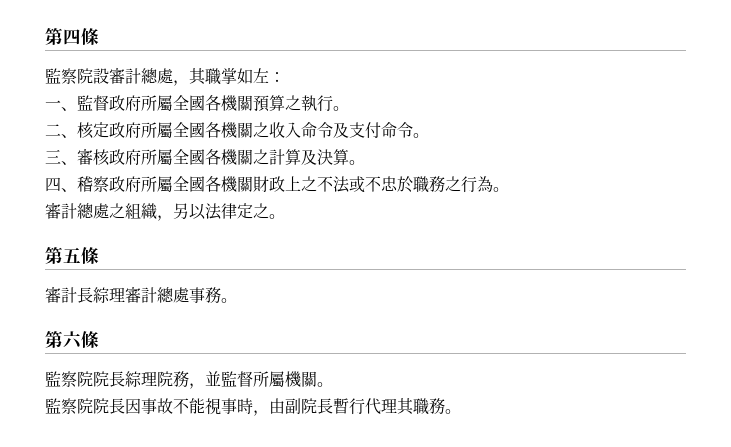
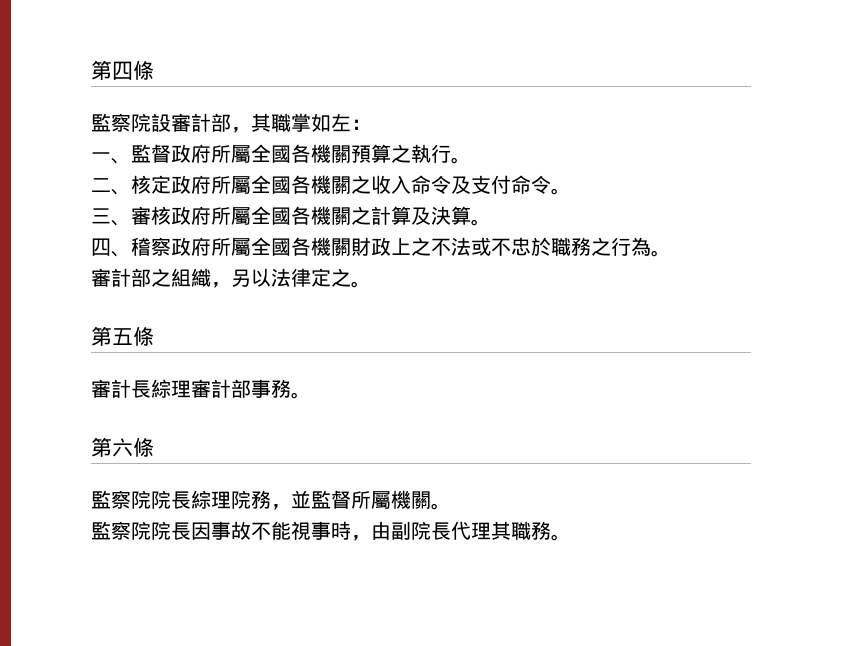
[141,68,173,84] 總處 -> [211,113,231,132] 部
[77,203,109,219] 總處 -> [131,268,151,287] 部
[157,287,189,303] 總處 -> [231,379,251,398] 部
[333,398,365,415] 暫行 -> (451, 531) none

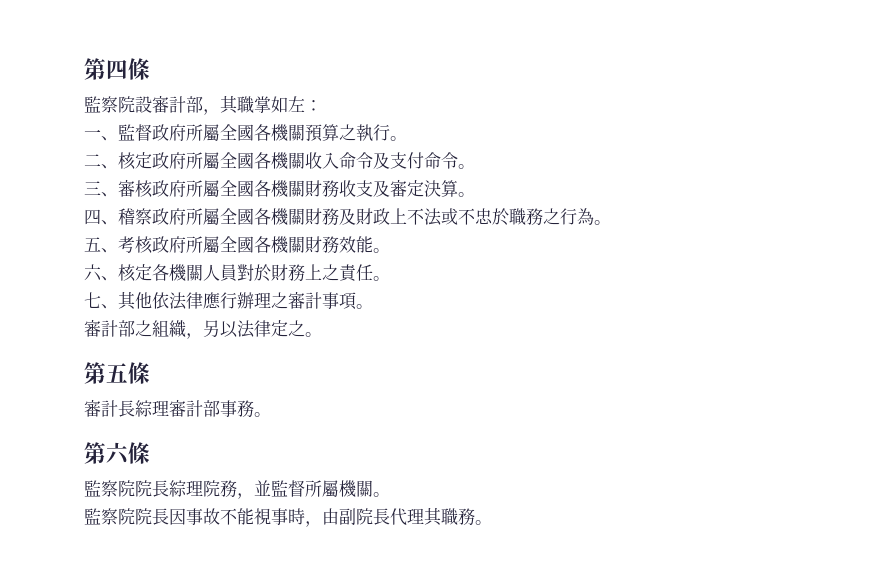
[351,175,371,194] 之 -> (305, 160) none
[351,206,431,225] 之計算及 -> [305,179,424,197] 財務收支及審定
[371,237,431,256] 政上之 -> [322,208,407,225] 務及財政上
(671, 253) none -> [84,236,390,254] [84,264,390,282] [84,291,373,310] // 五、考核政府所屬全國各機關財務效能。 // 六、核定各機關人員對於財務上之責任。 // 七、其他依法律應行辦理之審計事項。

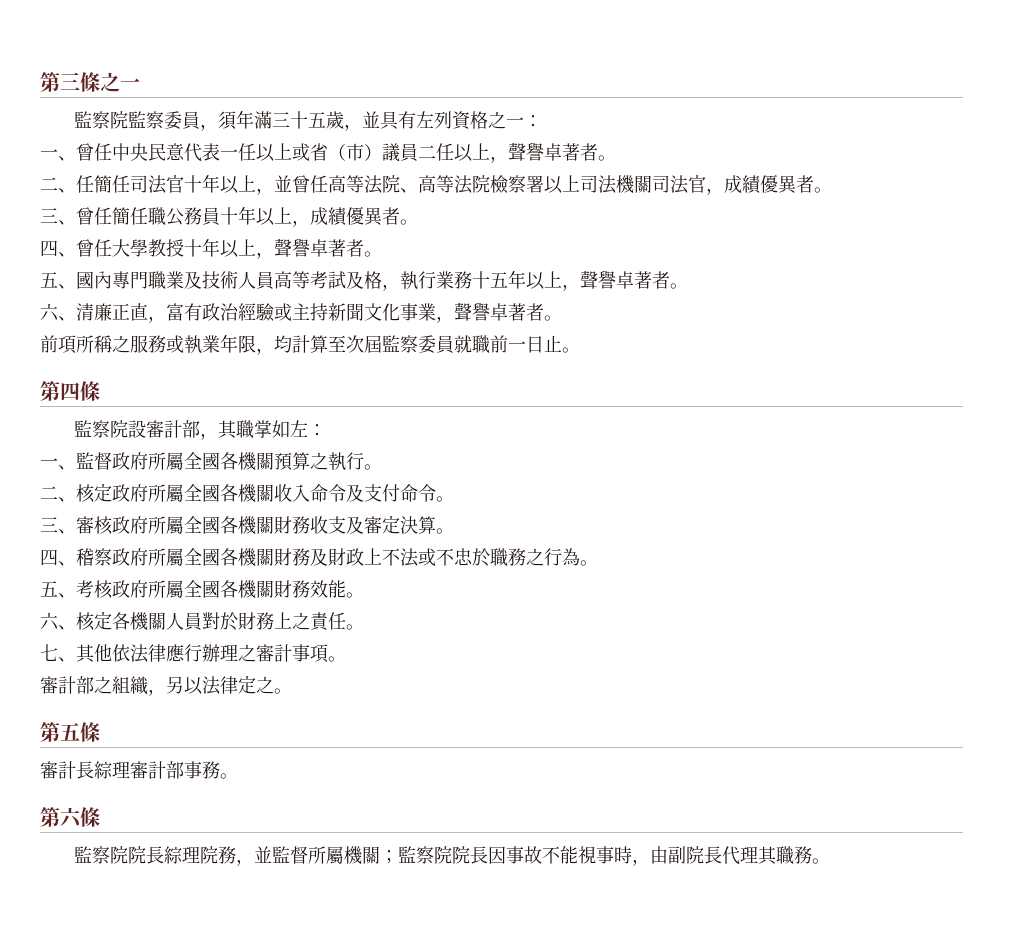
[84,58,106,80] 第 -> [40,72,140,92] [74,110,543,131] [40,142,616,163] [40,174,832,195] [40,206,418,227] [40,238,382,259] [40,270,688,291] [40,302,562,323] [40,334,580,355] [40,381,60,401] 第三條之一 // 監察院監察委員，須年滿三十五歲，並具有左列資格之一： // 一、曾任中央民意代表一任以上或省（市）議員二任以上，聲譽卓著者。 // 二、任簡任司法官十年以上，並曾任高等法院、高等法院檢察署以上司法機關司法官，成績優異者。 // 三、曾任簡任職公務員十年以上，成績優異者。 // 四、曾任大學教授十年以上，聲譽卓著者。 // 五、國內專門職業及技術人員高等考試及格，執行業務十五年以上，聲譽卓著者。 // 六、清廉正直，富有政治經驗或主持新聞文化事業，聲譽卓著者。 // 前項所稱之服務或執業年限，均計算至次屆監察委員就職前一日止。 // 第
[373,492,390,497] 。 // -> [380,850,399,864] ；

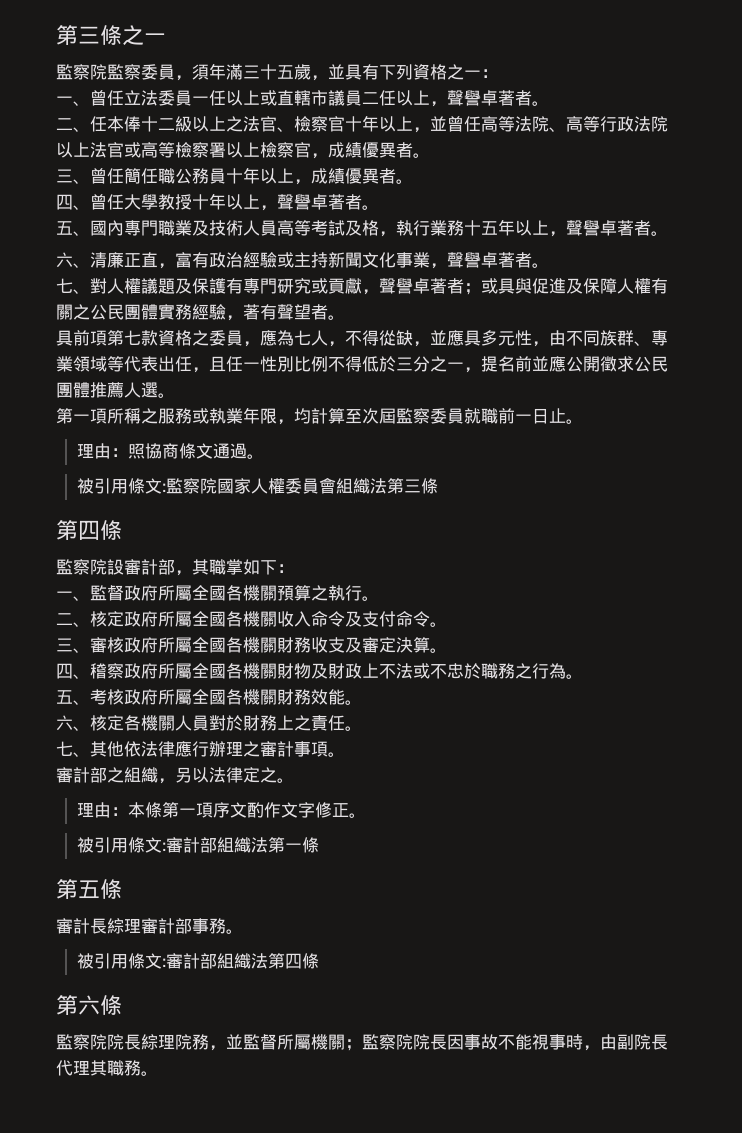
[416,111,435,128] 左 -> [379,65,396,80] 下
[112,143,220,162] 中央民意代表 -> [124,90,192,106] 立法委員
[310,143,382,161] 省（市） -> [277,90,328,106] 直轄市
[94,175,167,194] 簡任司法 -> [107,116,328,132] 本俸十二級以上之法官、檢察
[454,175,689,194] 法院檢察署以上司法機關司法 -> [600,116,668,132] [56,142,294,158] 行政法院以上法官或高等檢察署以上檢察
[40,335,58,353] 前 -> [56,278,668,295] [56,304,345,321] [56,330,668,347] [56,356,668,373] [56,382,175,398] [56,408,90,424] 七、對人權議題及保護有專門研究或貢獻，聲譽卓著者；或具與促進及保障人權有關之公民團體實務經驗，著有聲望者。 // 具前項第七款資格之委員，應為七人，不得從缺，並應具多元性，由不同族群、專業領域等代表出任，且任一性別比例不得低於三分之一，提名前並應公開徵求公民團體推薦人選。 // 第一
(580, 350) none -> [76,443,264,459] [76,477,438,494] // 理由：照協商條文通過。 // 被引用條文:監察院國家人權委員會組織法第三條
[290,420,309,437] 左 -> [260,560,277,575] 下
[292,548,310,566] 務 -> [294,663,311,679] 物
(292, 691) none -> [76,802,366,818] [76,837,319,853] // 理由：本條第一項序文酌作文字修正。 // 被引用條文:審計部組織法第一條
(238, 776) none -> [76,953,319,969] // 被引用條文:審計部組織法第四條

